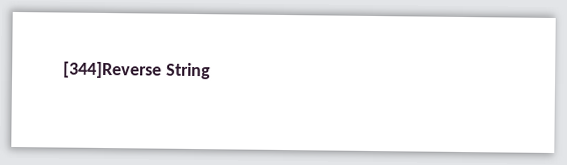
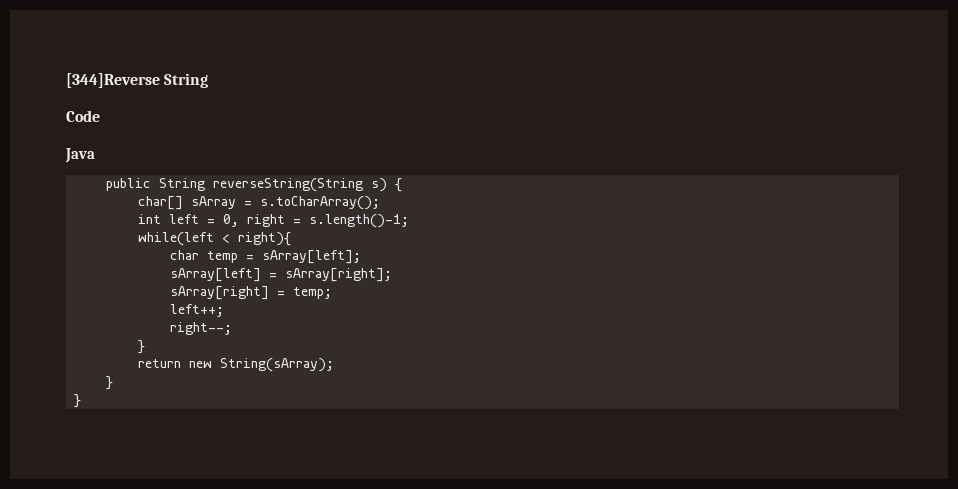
(211, 71) none -> [66,110,100,122] [65,148,95,163] [106,178,403,192] [138,196,381,210] [138,214,410,228] [138,232,292,246] [170,250,362,264] [170,268,393,282] [170,286,333,300] [170,304,225,317] [170,322,233,335] [138,340,146,354] [138,358,335,372] [106,376,114,390] [74,394,82,408] // Code // Java // public String reverseString(String s) { // char[] sArray = s.toCharArray(); // int left = 0, right = s.length()-1; // while(left < right){ // char temp = sArray[left]; // sArray[left] = sArray[right]; // sArray[right] = temp; // left++; // right--; // } // return new String(sArray); // } // }

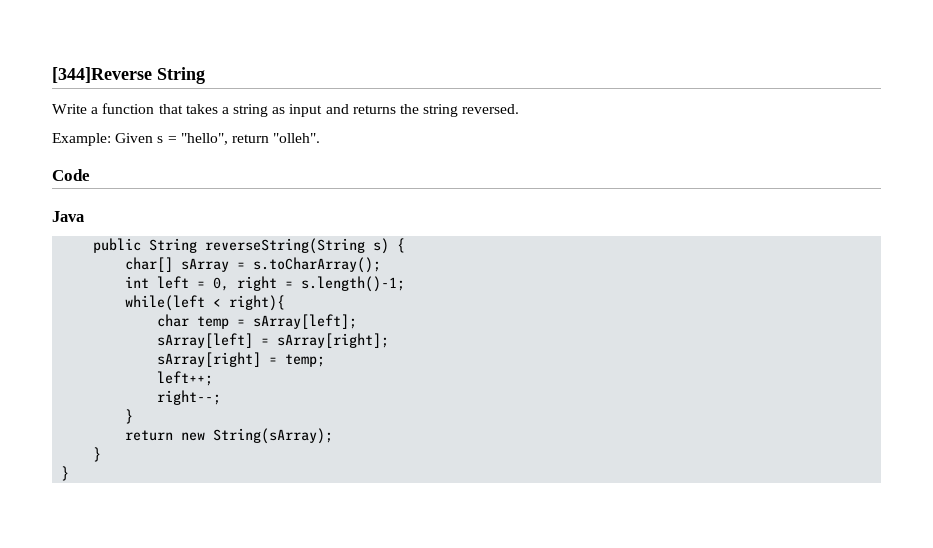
(209, 80) none -> [52,103,520,117] [52,133,321,146] // Write a function that takes a string as input and returns the string reversed. // Example: Given s = "hello", return "olleh".

